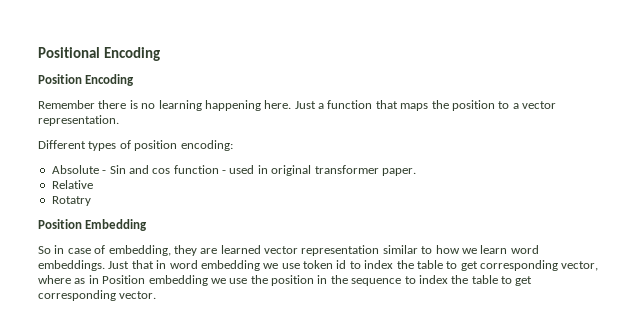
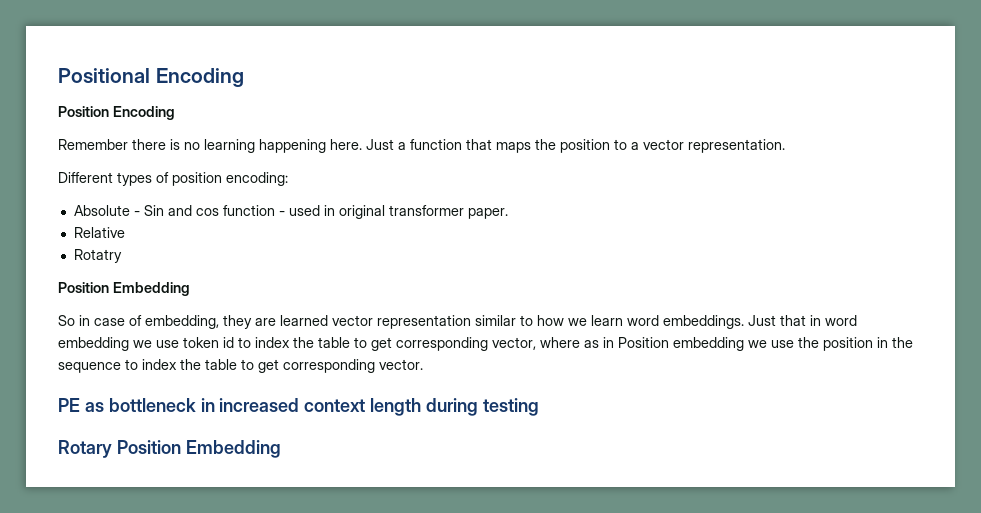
(157, 295) none -> [58,398,539,416] [58,440,281,458] // PE as bottleneck in increased context length during testing // Rotary Position Embedding

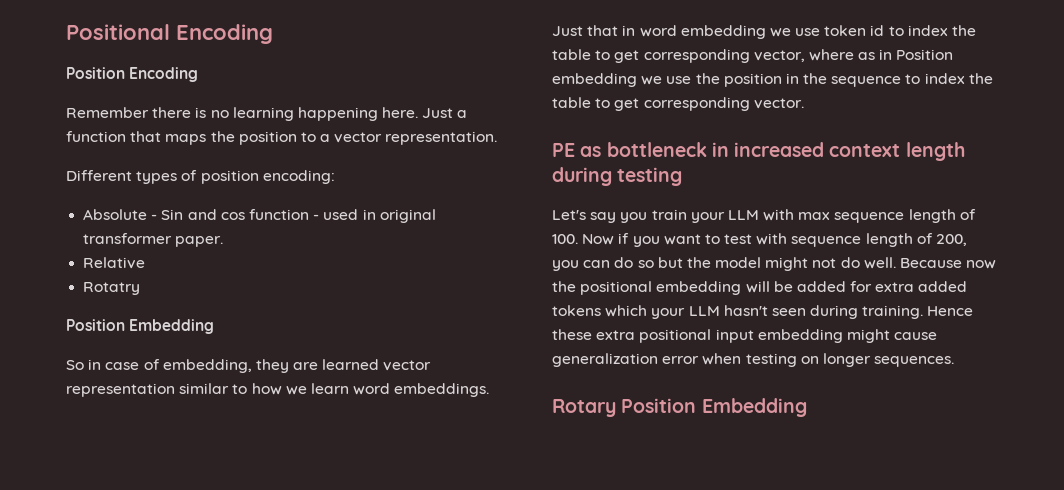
(539, 407) none -> [552,209,976,223] [552,233,968,247] [552,257,997,271] [552,281,968,295] [552,305,974,319] [552,329,938,343] [552,353,955,367] // Let's say you train your LLM with max sequence length of 100. Now if you want to test with sequence length of 200, you can do so but the model might not do well. Because now the positional embedding will be added for extra added tokens which your LLM hasn't seen during training. Hence these extra positional input embedding might cause generalization error when testing on longer sequences.

